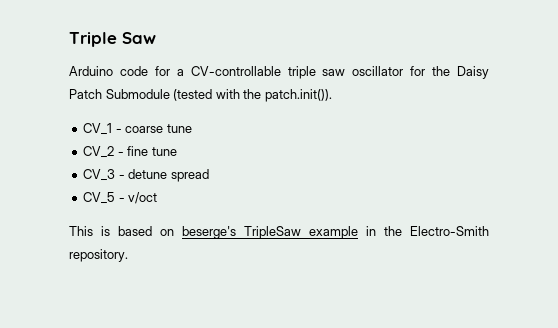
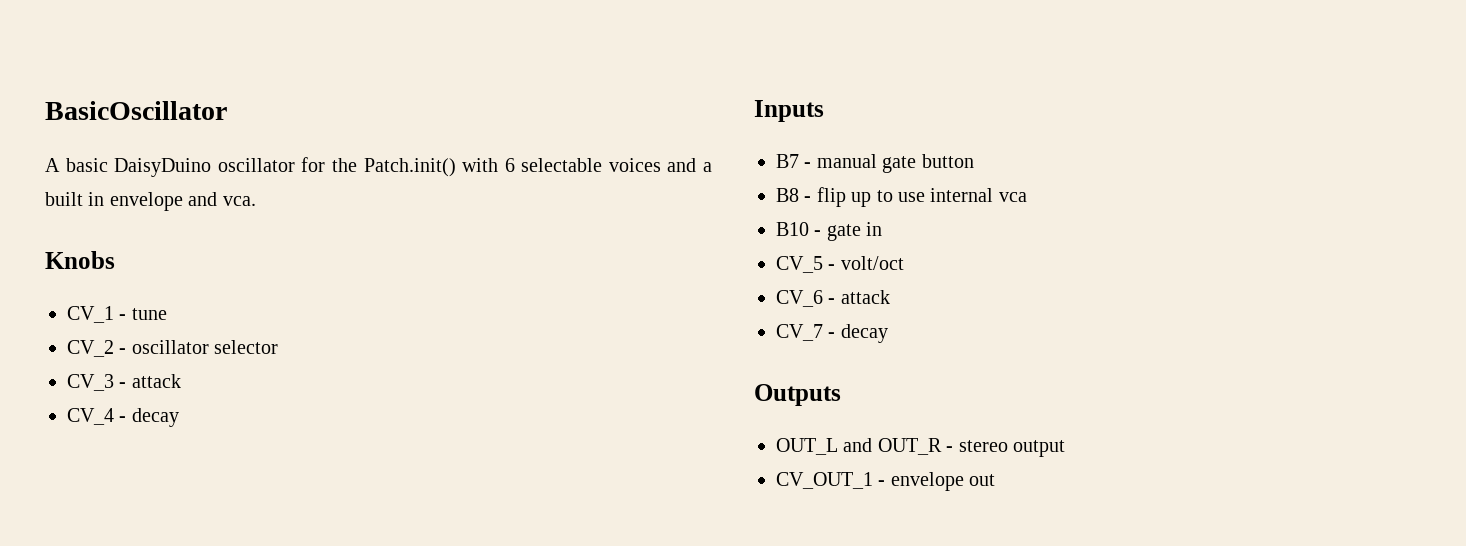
[69,32,156,47] [69,66,489,79] [69,89,332,102] Triple Saw // Arduino code for a CV-controllable triple saw oscillator for the Daisy Patch Submodule (tested with the patch.init()). -> [45,101,227,120] [45,157,712,177] [45,192,256,211] [45,251,115,269] BasicOscillator // A basic DaisyDuino oscillator for the Patch.init() with 6 selectable voices and a built in envelope and vca. // Knobs
[125,126,164,133] coarse -> (127, 317) none
[127,146,177,156] fine tune -> [131,340,279,354] oscillator selector
[128,169,209,182] [83,192,158,204] [69,226,489,239] [69,249,128,262] detune spread // CV_5 - v/oct // This is based on beserge's TripleSaw example in the Electro-Smith repository. -> [131,374,181,388] [67,408,179,427] [754,100,824,122] [776,154,974,173] [776,187,1027,207] [776,222,883,241] [776,256,904,273] [776,290,890,307] [776,324,888,343] [754,384,841,406] [776,438,1065,457] [776,472,996,491] attack // CV_4 - decay // Inputs // B7 - manual gate button // B8 - flip up to use internal vca // B10 - gate in // CV_5 - volt/oct // CV_6 - attack // CV_7 - decay // Outputs // OUT_L and OUT_R - stereo output // CV_OUT_1 - envelope out

